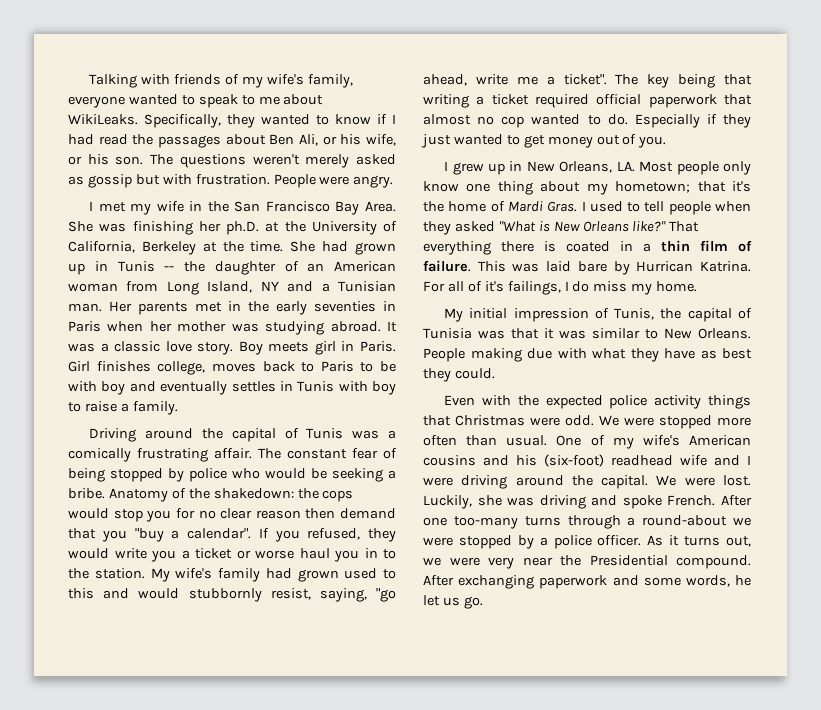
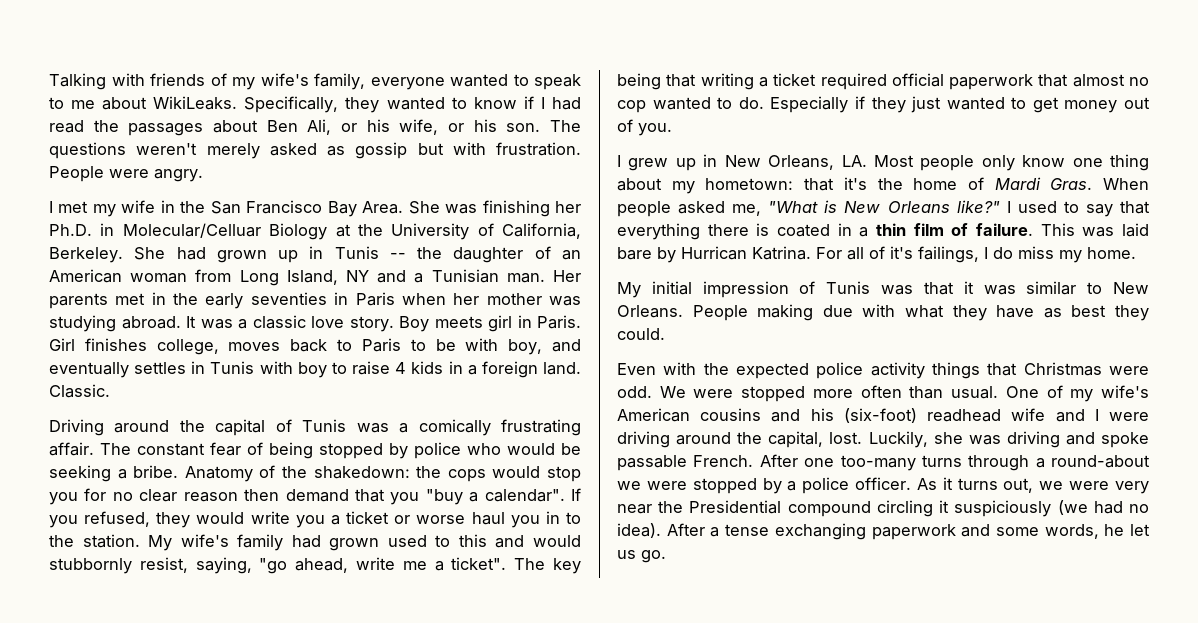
[226,221,259,235] ph.D. -> [49,223,328,240] Ph.D. in Molecular/Celluar Biology
[141,241,284,255] Berkeley at the time. -> [49,247,123,263] Berkeley.
[101,381,126,395] boy -> [508,339,543,355] boy,
[120,401,178,415] a family. -> [395,361,581,378] [49,384,110,398] 4 kids in a foreign land. Classic.
[615,181,691,193] hometown; -> [705,178,794,190] hometown:
[581,201,751,215] [423,221,495,235] I used to tell people when they asked -> [1103,178,1149,190] [617,201,762,217] When people asked me,
[669,221,700,232] That -> [1006,201,1150,217] I used to say that
[614,308,752,322] [423,328,472,339] Tunis, the capital of Tunisia -> [826,281,871,294] Tunis
[601,475,715,489] capital. We were -> [768,431,824,448] capital,
(662, 502) none -> [617,455,687,471] passable
[676,555,751,569] [423,575,454,586] compound. After -> [787,500,1149,517] [617,523,770,538] compound circling it suspiciously (we had no idea). After a tense

